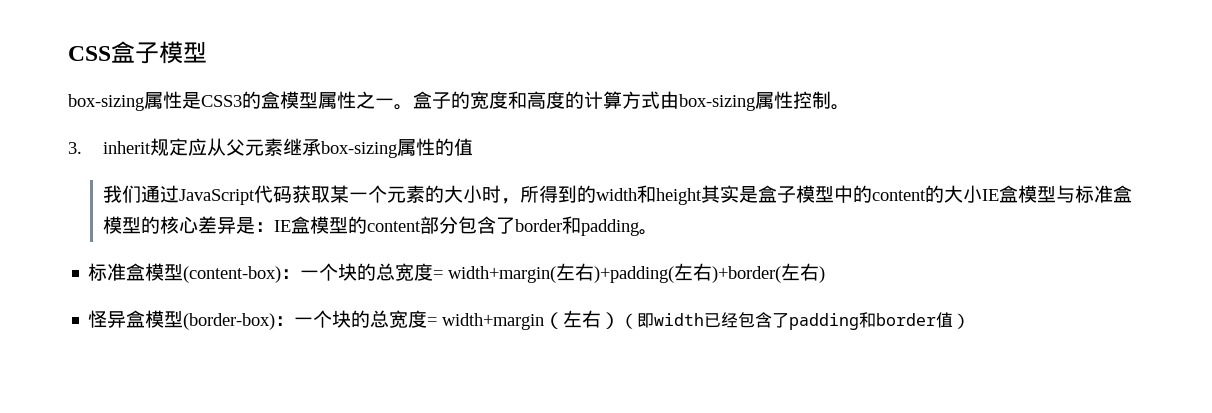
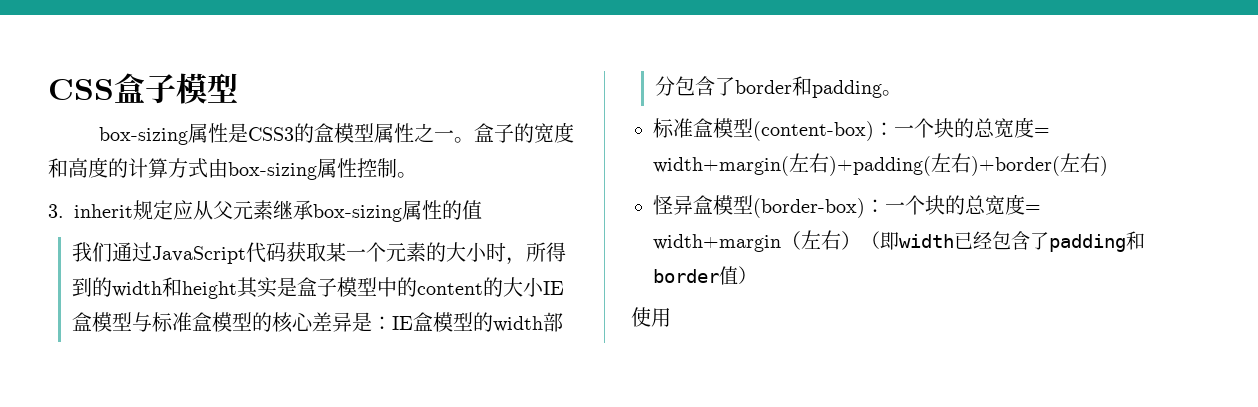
[367,221,422,232] content -> [493,316,544,332] width
(971, 321) none -> [631,307,671,327] // 使用

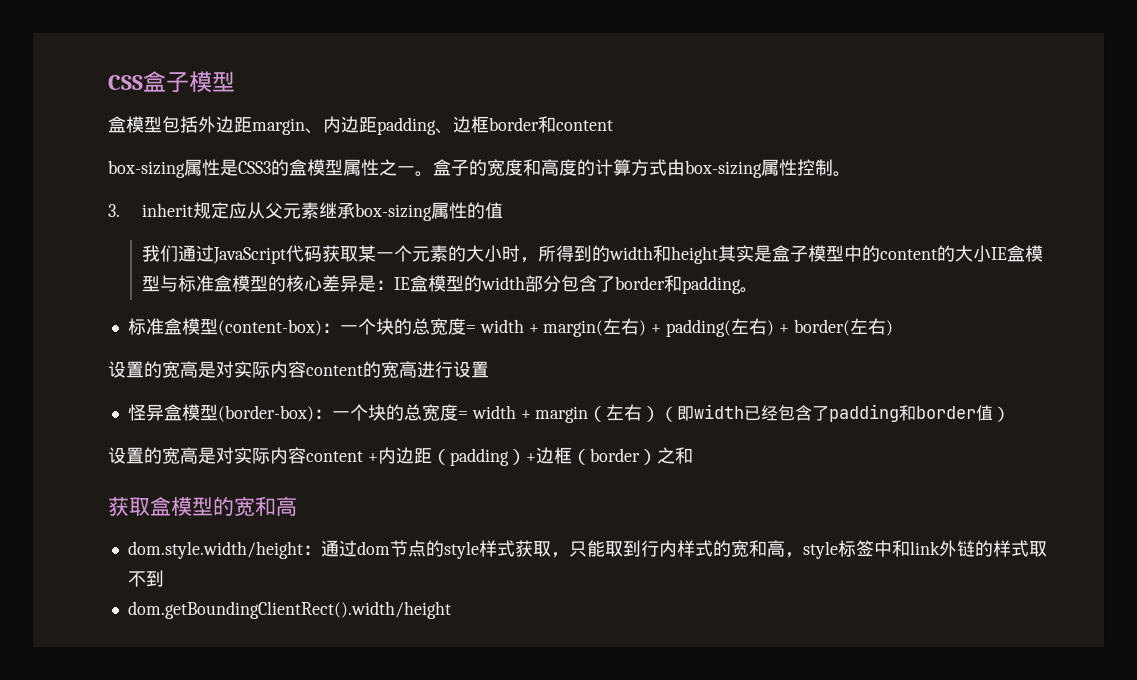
(238, 88) none -> [108,116,613,135] // 盒模型包括外边距margin、内边距padding、边框border和content
[653,153,1108,176] width+margin(左右)+padding(左右)+border(左右) -> [479,318,893,337] [108,361,489,378] width + margin(左右) + padding(左右) + border(左右) // 设置的宽高是对实际内容content的宽高进行设置
[653,234,781,252] width+margin -> [471,405,589,423] width + margin
[631,307,671,327] 使用 -> [108,447,693,466] [108,496,297,517] [127,540,1047,559] [127,570,164,587] [127,601,451,619] 设置的宽高是对实际内容content +内边距（padding）+边框（border）之和 // 获取盒模型的宽和高 // dom.style.width/height：通过dom节点的style样式获取，只能取到行内样式的宽和高，style标签中和link外链的样式取不到 // dom.getBoundingClientRect().width/height

